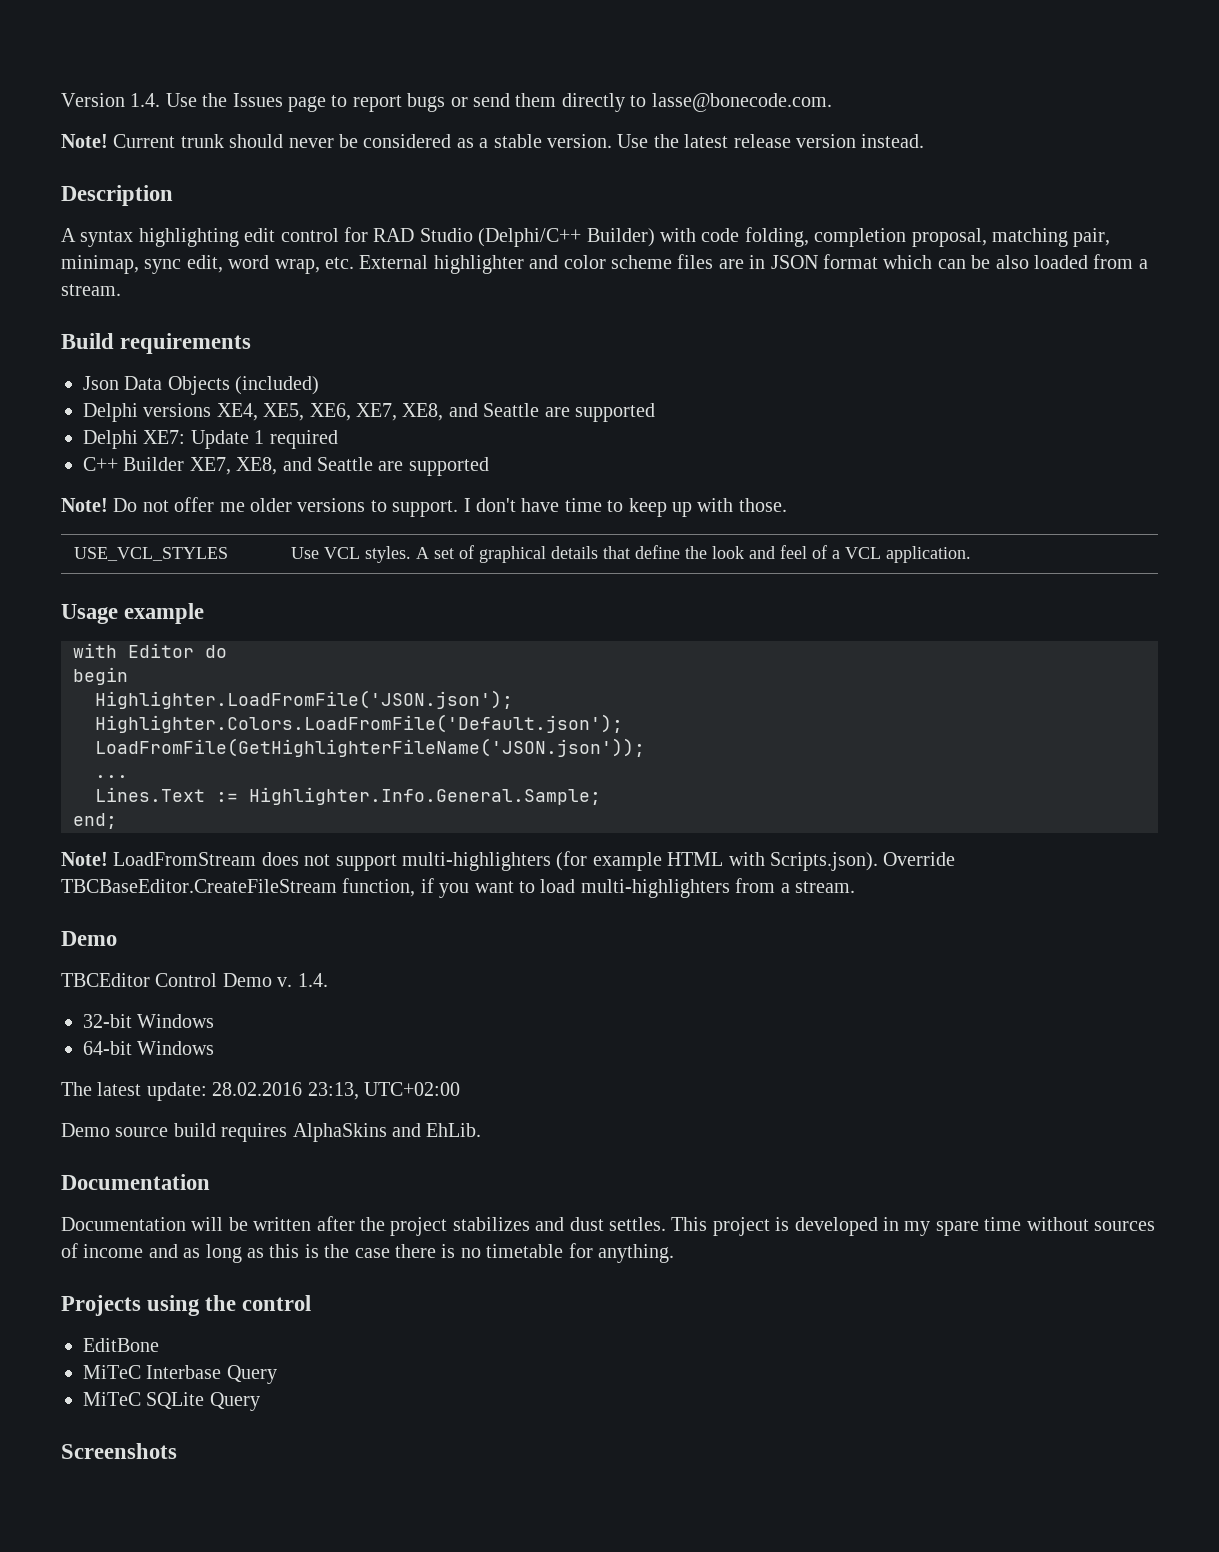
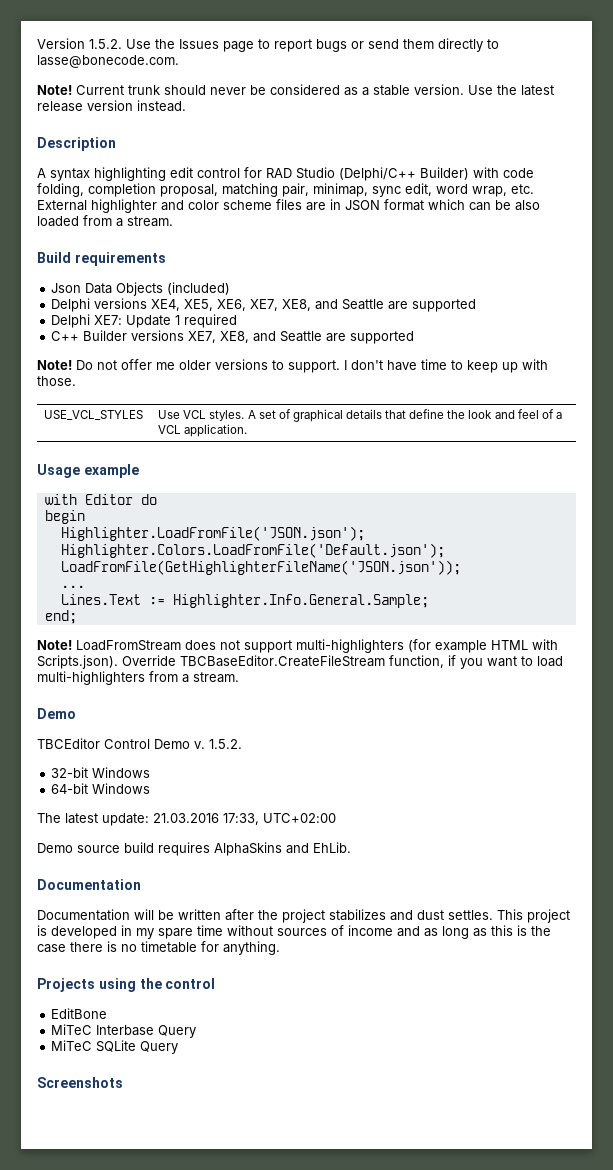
[130,93,161,107] 1.4. -> [89,39,122,49] 1.5.2.
(185, 464) none -> [131,330,185,341] versions
[297,973,328,987] 1.4. -> [209,739,242,749] 1.5.2.
[212,1082,359,1100] 28.02.2016 23:13, -> [153,813,259,825] 21.03.2016 17:33,

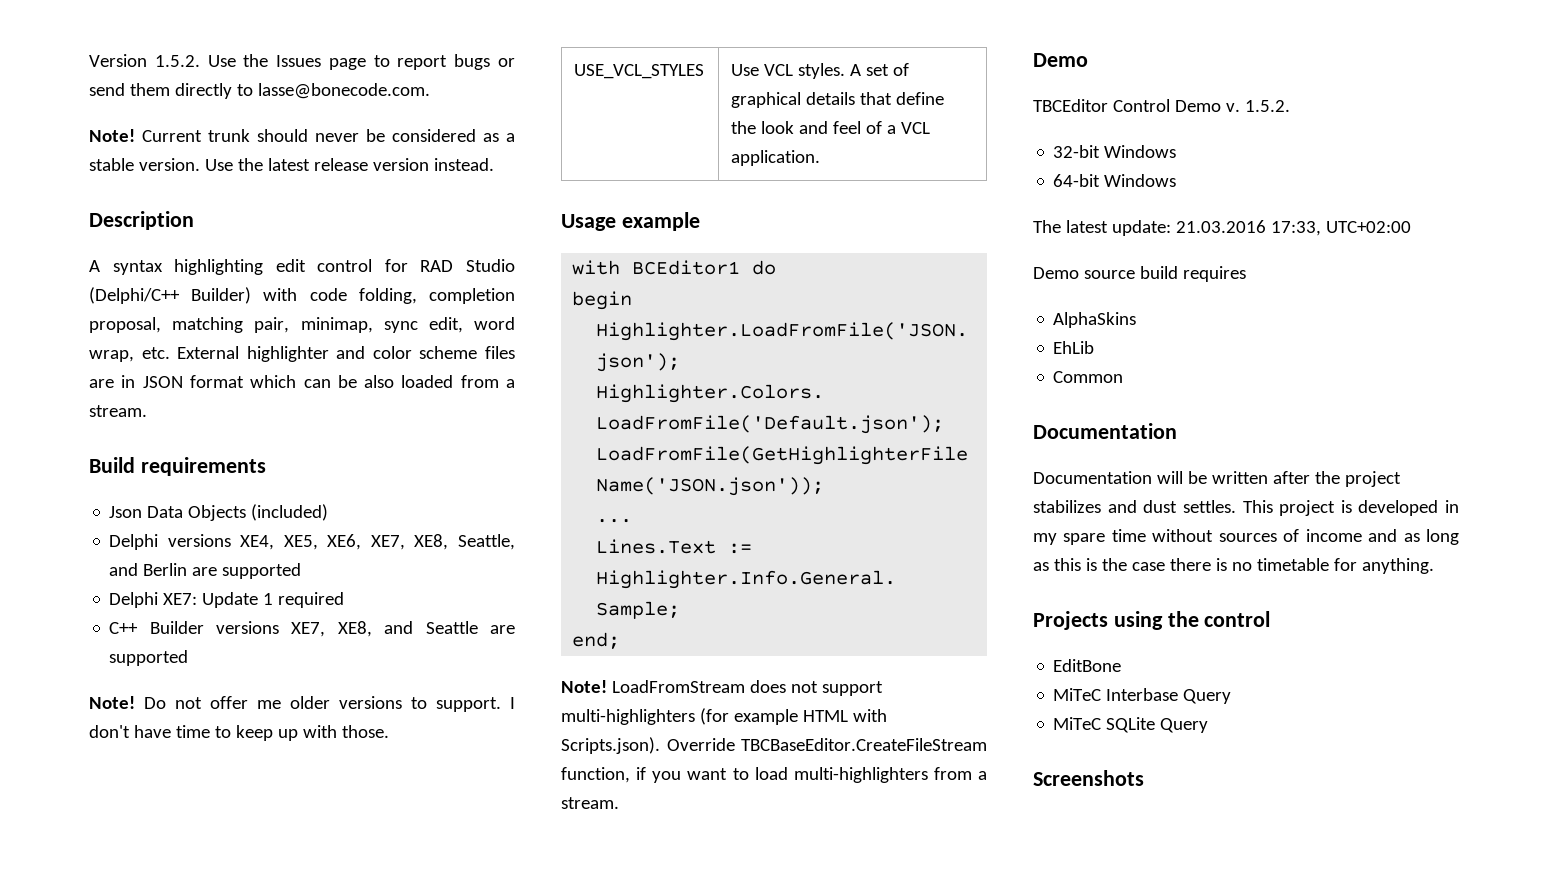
[315,299,385,310] and Seattle -> [458,534,516,550] [109,563,188,576] Seattle, and Berlin
[84,494,133,505] Editor -> [632,260,741,275] BCEditor1
(210, 849) none -> (1246, 274) //
[286,842,351,854] and EhLib. -> [1053,341,1095,354] [1053,371,1124,383] // EhLib // Common

